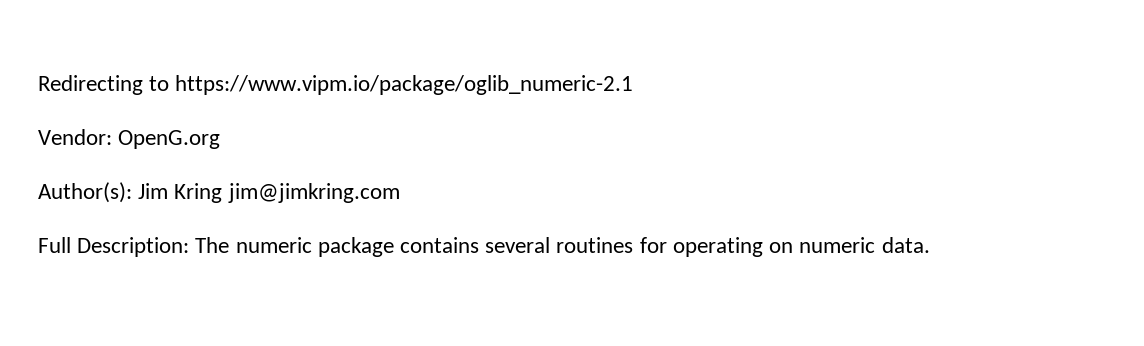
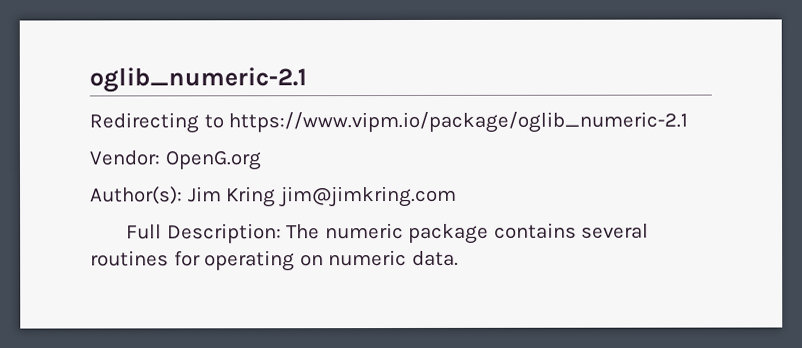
(38, 85) none -> [89,67,307,93] oglib_numeric-2.1 //

